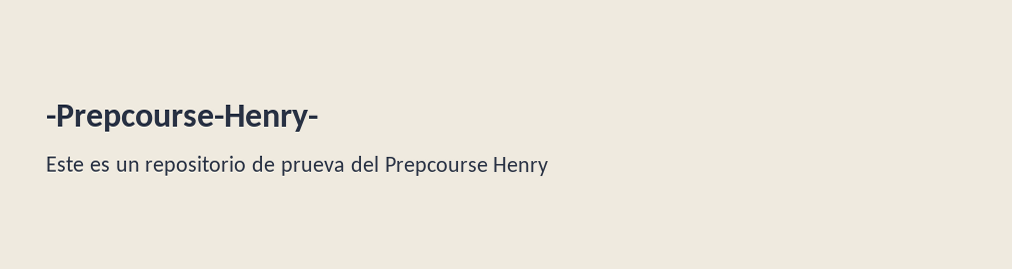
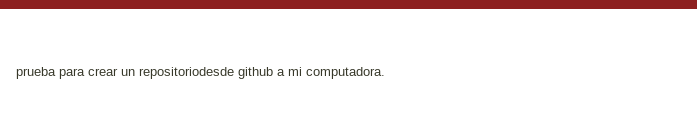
[46,104,319,132] [45,155,549,177] -Prepcourse-Henry- // Este es un repositorio de prueva del Prepcourse Henry -> [16,67,385,79] prueba para crear un repositoriodesde github a mi computadora.

